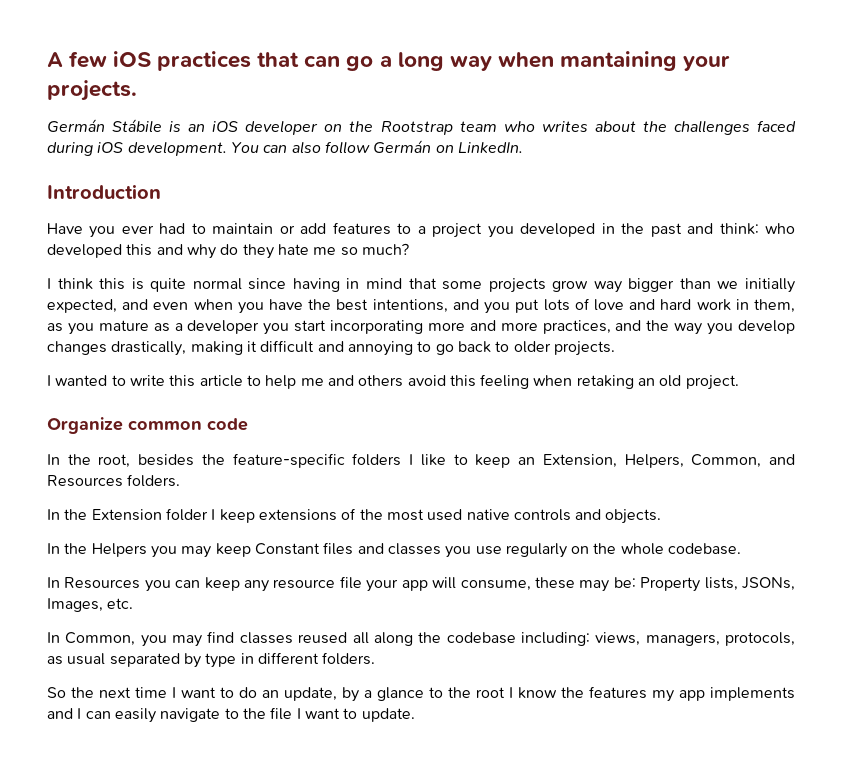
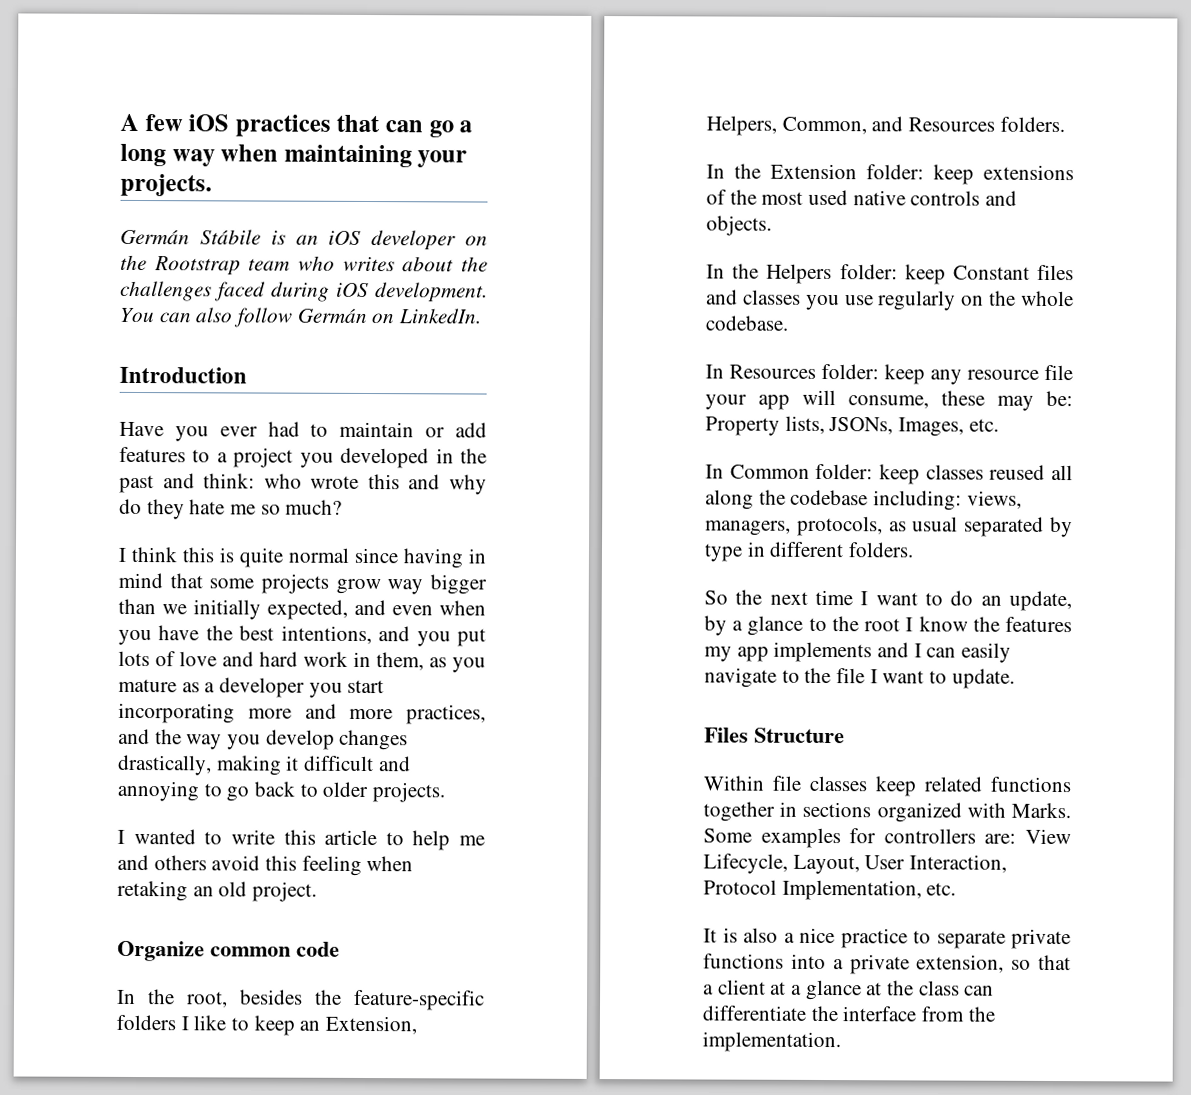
[559,51,677,71] mantaining -> [283,144,412,168] maintaining
[47,244,122,258] developed -> [310,475,360,489] wrote
[165,508,216,521] folder I -> [866,164,924,180] folder:
[150,546,212,558] you may -> [839,264,898,280] folder:
[144,580,201,592] you can -> [821,363,879,380] folder:
[65,631,235,647] Common, you may find -> [729,463,920,485] Common folder: keep
(415, 715) none -> [704,727,845,744] [703,775,1072,797] [703,801,1071,823] [703,827,1071,849] [703,853,1008,875] [703,879,957,901] [703,927,1071,950] [703,953,1071,975] [703,979,995,1001] [702,1005,995,1022] [702,1031,841,1053] // Files Structure // Within file classes keep related functions together in sections organized with Marks. Some examples for controllers are: View Lifecycle, Layout, User Interaction, Protocol Implementation, etc. // It is also a nice practice to separate private functions into a private extension, so that a client at a glance at the class can differentiate the interface from the implementation.

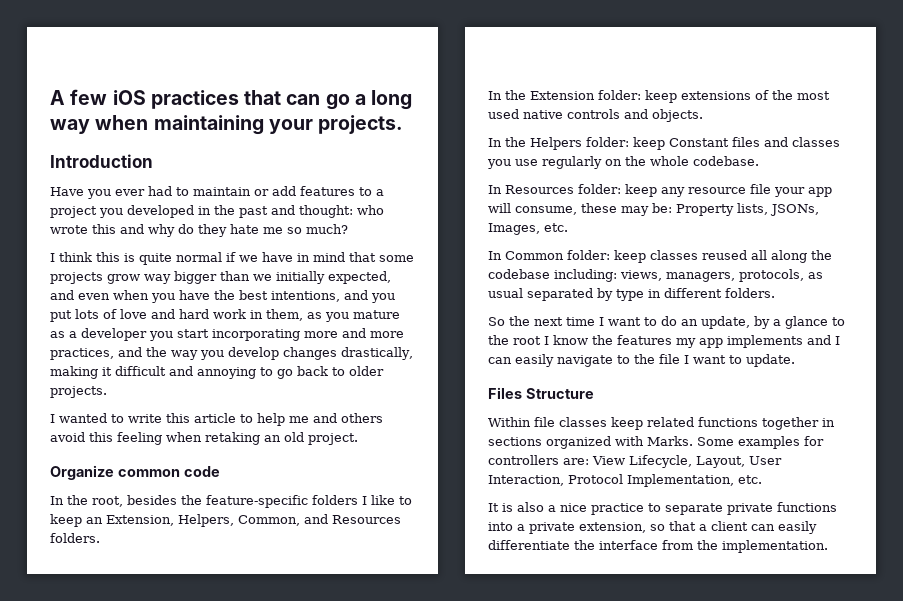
[120,229,489,251] [120,254,488,276] [120,280,488,303] [119,307,483,328] // Germán Stábile is an iOS developer on the Rootstrap team who writes about the challenges faced during iOS development. You can also follow Germán on LinkedIn. -> (404, 124) none
[203,473,256,489] think: -> [299,205,353,218] thought:
[354,547,463,569] since having -> [226,252,293,262] if we have
[770,979,995,1001] at a glance at the class can -> [751,521,817,534] can easily

